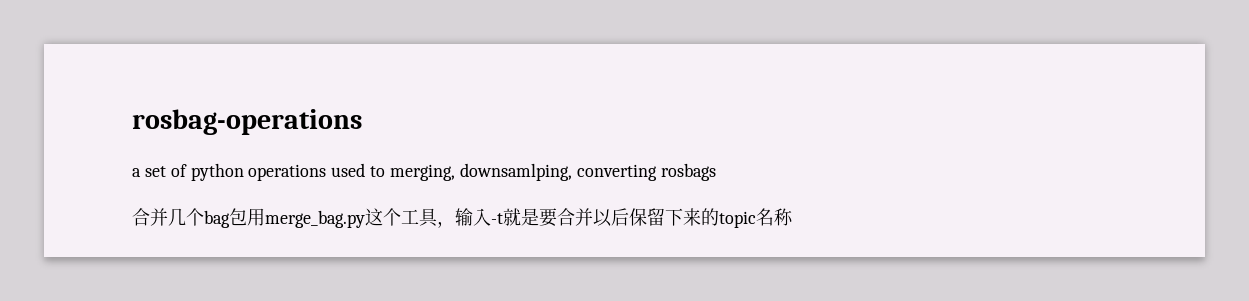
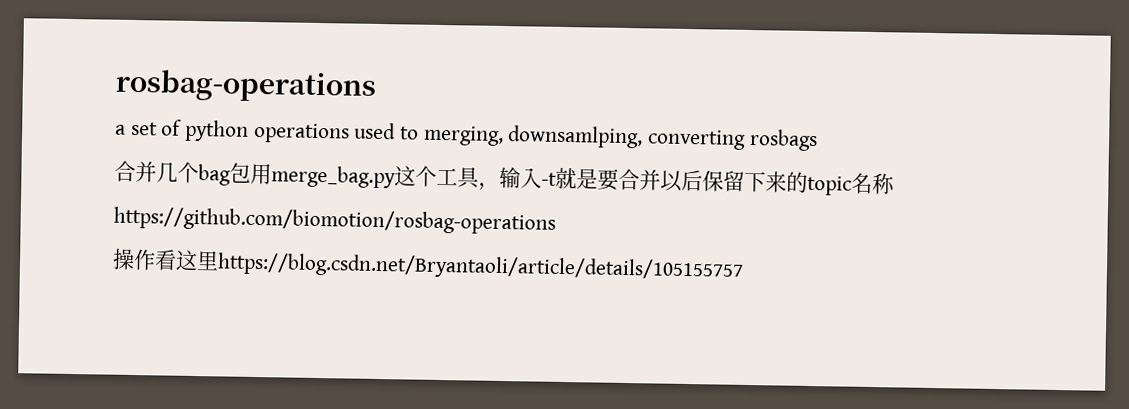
(793, 217) none -> [113,206,556,235] [112,248,744,282] // https://github.com/biomotion/rosbag-operations // 操作看这里https://blog.csdn.net/Bryantaoli/article/details/105155757

